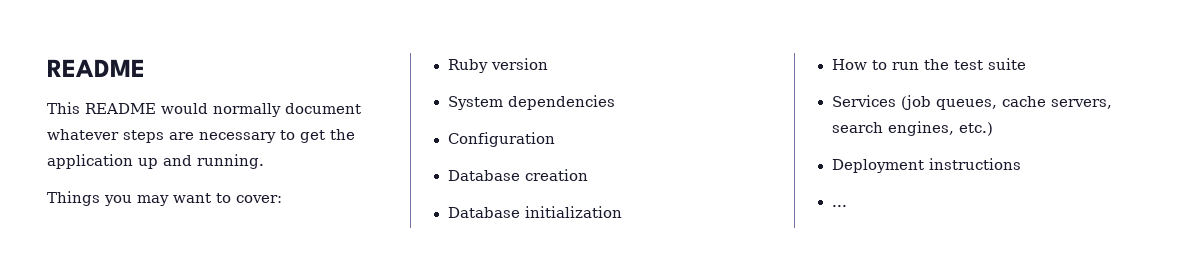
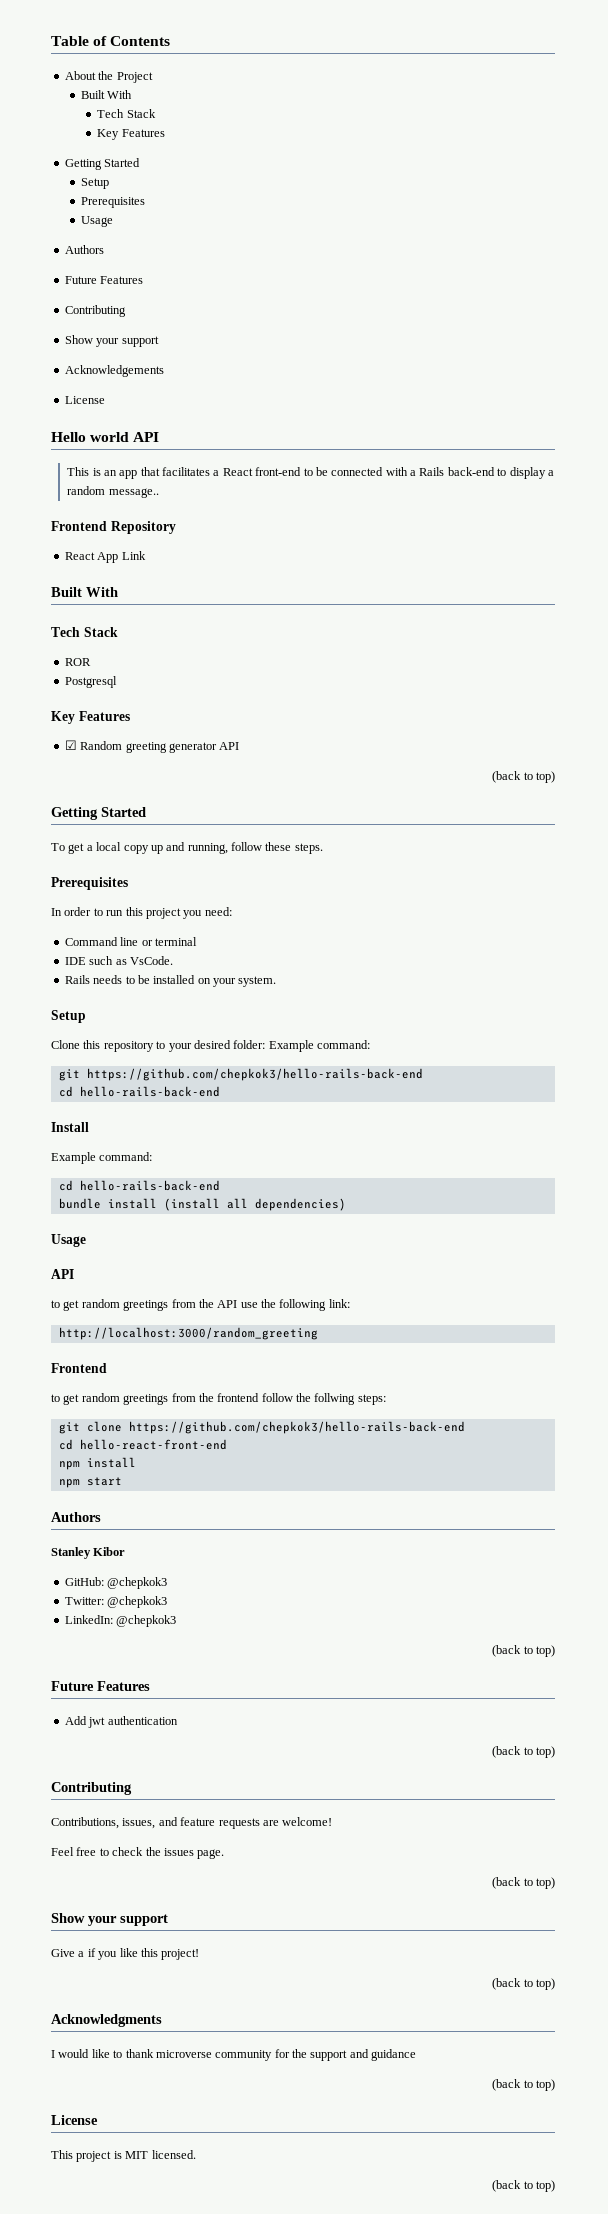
[47,59,145,77] [47,102,361,117] [47,129,355,143] [47,154,264,169] [47,191,282,206] [447,58,548,73] [447,95,615,110] [447,132,555,147] [447,169,588,181] [447,206,622,218] [831,58,1026,70] [831,95,1112,110] [831,121,993,136] [831,158,1021,173] [831,205,847,207] README // This README would normally document whatever steps are necessary to get the application up and running. // Things you may want to cover: // Ruby version // System dependencies // Configuration // Database creation // Database initialization // How to run the test suite // Services (job queues, cache servers, search engines, etc.) // Deployment instructions // ... -> [51,36,171,46] [64,71,153,83] [80,90,133,99] [97,109,156,118] [97,129,165,140] [64,158,141,170] [80,178,109,189] [80,197,145,208] [80,216,113,227] [64,245,104,254] [64,276,144,284] [64,305,126,317] [64,335,159,347] [64,365,164,377] [64,396,105,404] [51,432,160,442] [67,467,554,479] [67,486,159,498] [51,521,176,534] [64,551,146,563] [51,587,118,597] [51,627,118,637] [64,658,91,666] [64,676,117,688] [51,711,130,724] [64,740,240,753] [492,771,555,783] [51,807,146,820] [51,842,323,854] [51,877,128,890] [51,907,232,919] [64,937,197,946] [64,956,173,965] [64,975,277,987] [51,1010,86,1023] [51,1040,370,1052] [58,1068,423,1081] [58,1086,220,1097] [51,1122,89,1132] [51,1152,153,1164] [58,1180,220,1191] [58,1198,346,1211] [51,1234,86,1247] [51,1269,74,1279] [51,1299,350,1311] [58,1327,318,1340] [51,1363,107,1373] [51,1393,386,1405] [58,1421,465,1434] [58,1439,227,1450] [58,1457,136,1470] [58,1477,122,1488] [51,1512,101,1522] [51,1547,126,1559] [64,1577,168,1589] [64,1596,168,1608] [64,1615,177,1627] [492,1645,555,1657] [51,1681,150,1691] [64,1716,178,1728] [492,1746,555,1758] [51,1782,132,1795] [51,1817,333,1829] [51,1847,225,1859] [492,1877,555,1889] [51,1913,168,1926] [51,1948,200,1960] [492,1978,555,1990] [51,2014,162,2027] [51,2049,417,2061] [492,2079,555,2091] [51,2115,98,2125] [51,2150,196,2162] [492,2180,555,2192] Table of Contents // About the Project // Built With // Tech Stack // Key Features // Getting Started // Setup // Prerequisites // Usage // Authors // Future Features // Contributing // Show your support // Acknowledgements // License // Hello world API // This is an app that facilitates a React front-end to be connected with a Rails back-end to display a random message.. // Frontend Repository // React App Link // Built With // Tech Stack // ROR // Postgresql // Key Features // ☑ Random greeting generator API // (back to top) // Getting Started // To get a local copy up and running, follow these steps. // Prerequisites // In order to run this project you need: // Command line or terminal // IDE such as VsCode. // Rails needs to be installed on your system. // Setup // Clone this repository to your desired folder: Example command: // git https://github.com/chepkok3/hello-rails-back-end // cd hello-rails-back-end // Install // Example command: // cd hello-rails-back-end // bundle install (install all dependencies) // Usage // API // to get random greetings from the API use the following link: // http://localhost:3000/random_greeting // Frontend // to get random greetings from the frontend follow the follwing steps: // git clone https://github.com/chepkok3/hello-rails-back-end // cd hello-react-front-end // npm install // npm start // Authors // Stanley Kibor // GitHub: @chepkok3 // Twitter: @chepkok3 // LinkedIn: @chepkok3 // (back to top) // Future Features // Add jwt authentication // (back to top) // Contributing // Contributions, issues, and feature requests are welcome! // Feel free to check the issues page. // (back to top) // Show your support // Give a if you like this project! // (back to top) // Acknowledgments // I would like to thank microverse community for the support and guidance // (back to top) // License // This project is MIT licensed. // (back to top)

